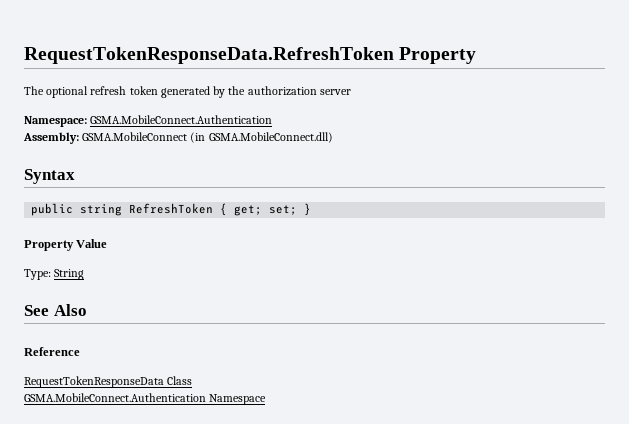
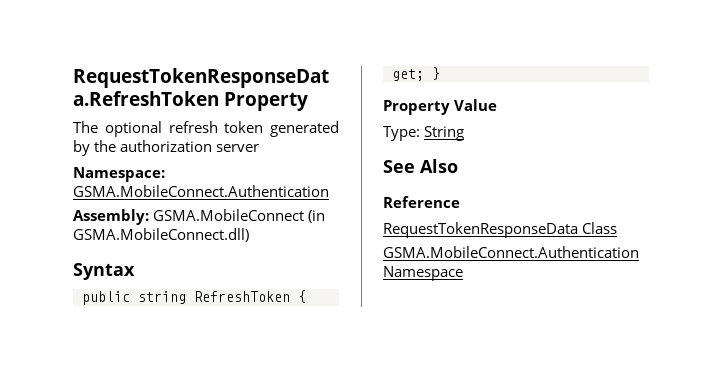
[269,205,298,215] set; -> (424, 75) none

